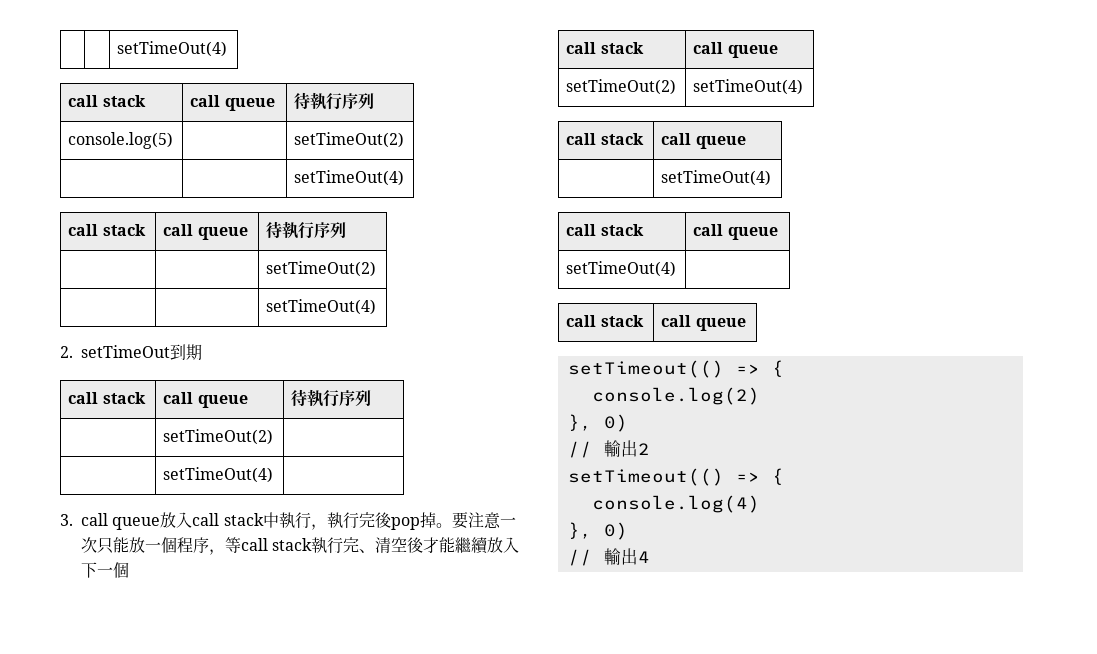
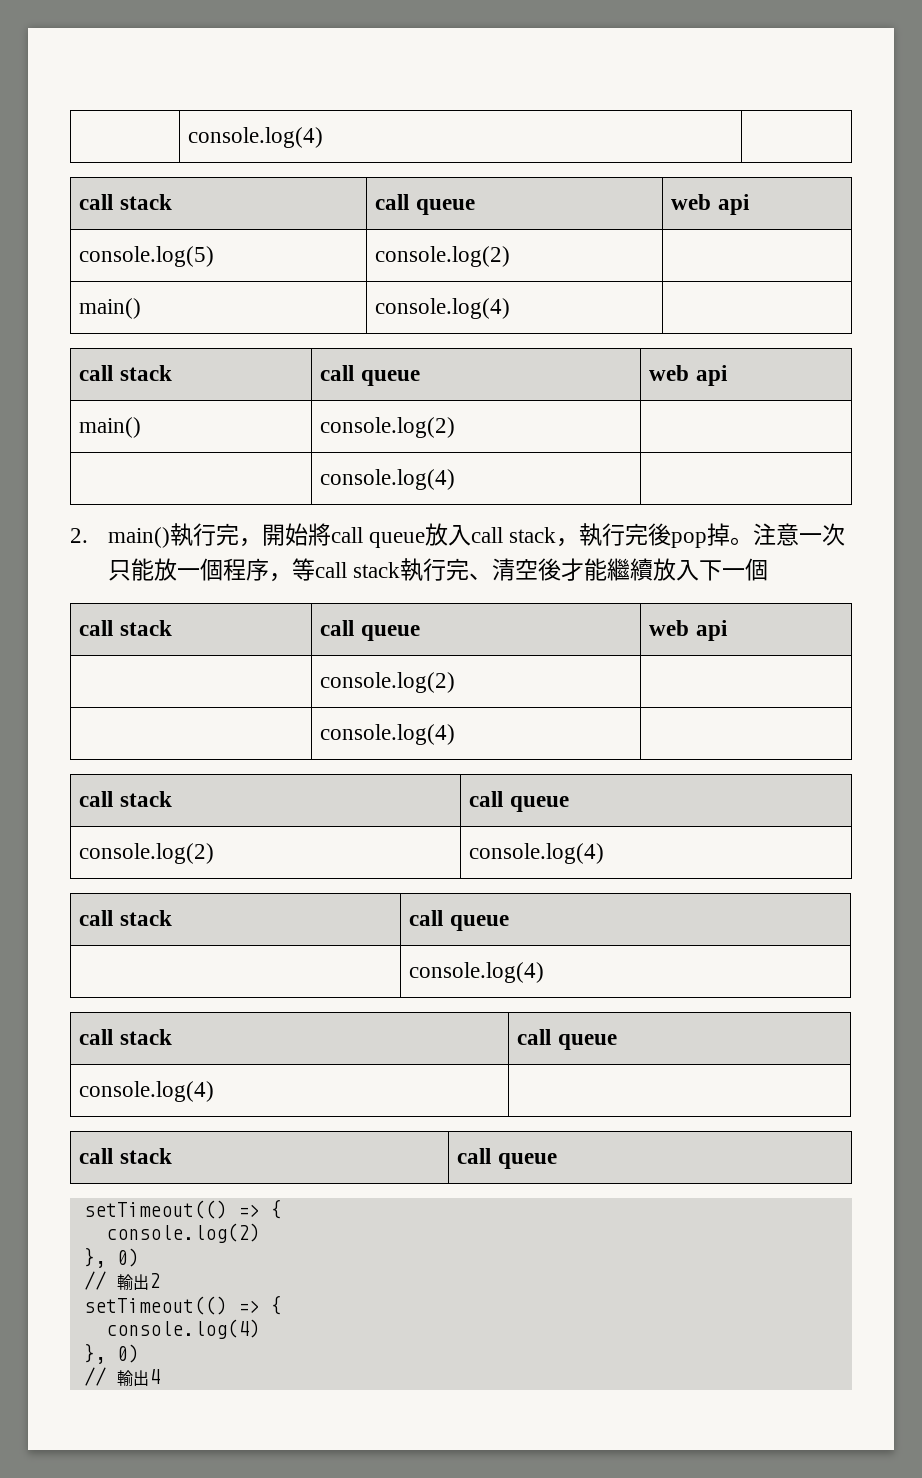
[117,41,228,57] [68,95,146,107] [190,95,275,111] [294,92,375,110] | | setTimeOut(4) // call stack | call queue | 待執行序列 -> [188,127,324,148] [79,194,172,210] [375,194,475,215] [671,194,750,215] | console.log(4) | // call stack | call queue | web api
[294,132,405,148] [294,170,405,186] [68,224,146,236] [163,224,248,240] [266,221,347,239] [266,261,377,277] [266,299,377,315] [60,344,202,360] [68,392,146,404] [163,392,248,408] [291,389,372,407] [163,429,274,445] [163,467,274,483] [60,514,73,526] | setTimeOut(2) // | | setTimeOut(4) // call stack | call queue | 待執行序列 // | | setTimeOut(2) // | | setTimeOut(4) // 2. setTimeOut到期 // call stack | call queue | 待執行序列 // | setTimeOut(2) | // | setTimeOut(4) | // 3. -> [375,246,511,267] [79,298,142,319] [375,298,511,319] [79,365,172,381] [320,365,420,386] [649,365,728,386] [79,417,142,438] [320,417,456,438] [320,469,456,490] [70,523,331,548] console.log(2) | // main() | console.log(4) | // call stack | call queue | web api // main() | console.log(2) | // | console.log(4) | // 2. main()執行完，開始將
[262,512,311,529] 中執行 -> (557, 535) none
[451,512,468,529] 要 -> (754, 541) none
[566,79,677,95] [693,79,804,95] // setTimeOut(2) | setTimeOut(4) -> [649,620,728,641] [320,672,456,693] [320,724,456,745] [79,791,172,807] [469,791,569,812] [79,843,215,864] [469,843,605,864] | web api // | console.log(2) | // | console.log(4) | // call stack | call queue // console.log(2) | console.log(4)
[661,170,772,186] [566,224,644,236] [693,224,778,240] [566,261,677,277] setTimeOut(4) // call stack | call queue // setTimeOut(4) -> [409,962,545,983] [79,1029,172,1045] [517,1029,617,1050] [79,1081,215,1102] console.log(4) // call stack | call queue // console.log(4)

